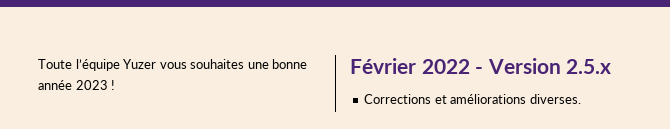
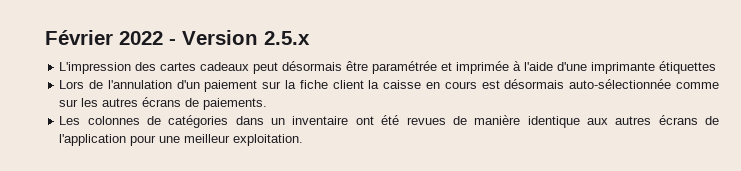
[38,59,308,71] [38,80,116,90] Toute l’équipe Yuzer vous souhaites une bonne année 2023 ! // -> (45, 37) none
[364,94,581,104] Corrections et améliorations diverses. -> [59,61,717,74] [59,79,719,92] [59,97,268,110] [59,115,720,128] [59,134,304,146] L'impression des cartes cadeaux peut désormais être paramétrée et imprimée à l'aide d'une imprimante étiquettes // Lors de l'annulation d'un paiement sur la fiche client la caisse en cours est désormais auto-sélectionnée comme sur les autres écrans de paiements. // Les colonnes de catégories dans un inventaire ont été revues de manière identique aux autres écrans de l'application pour une meilleur exploitation.

